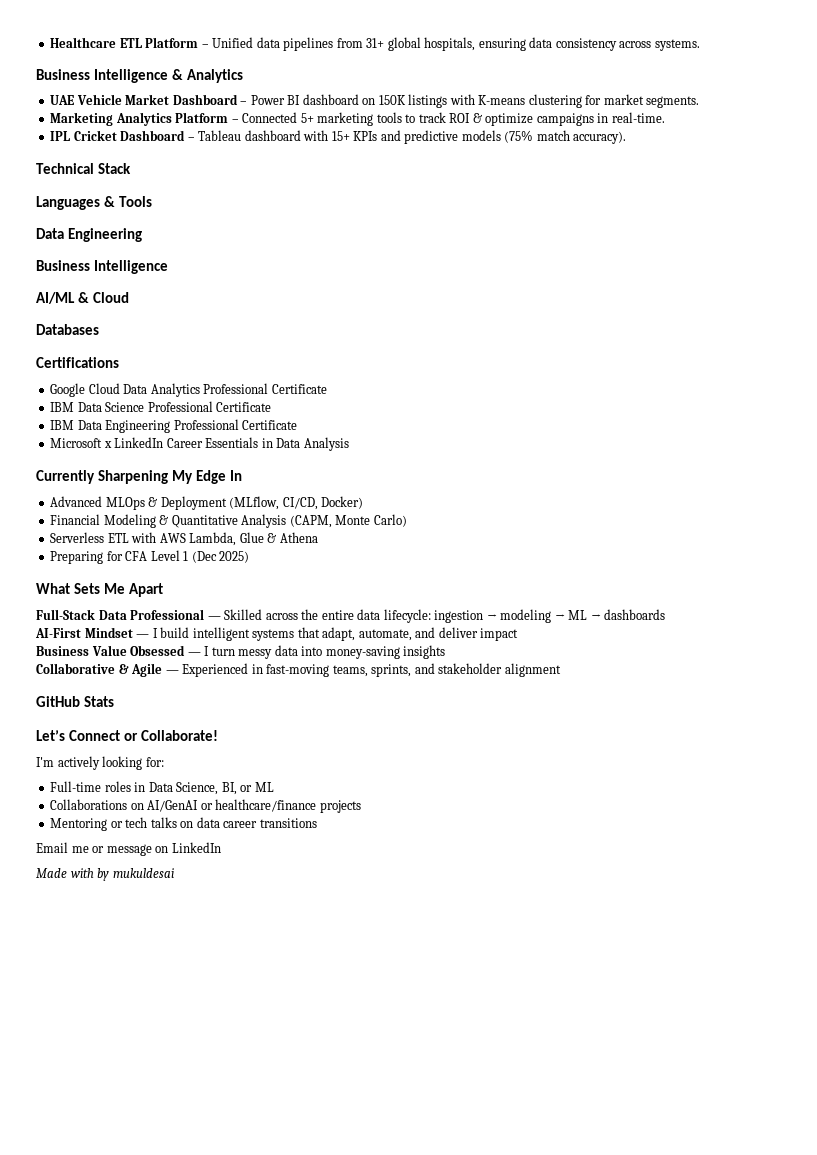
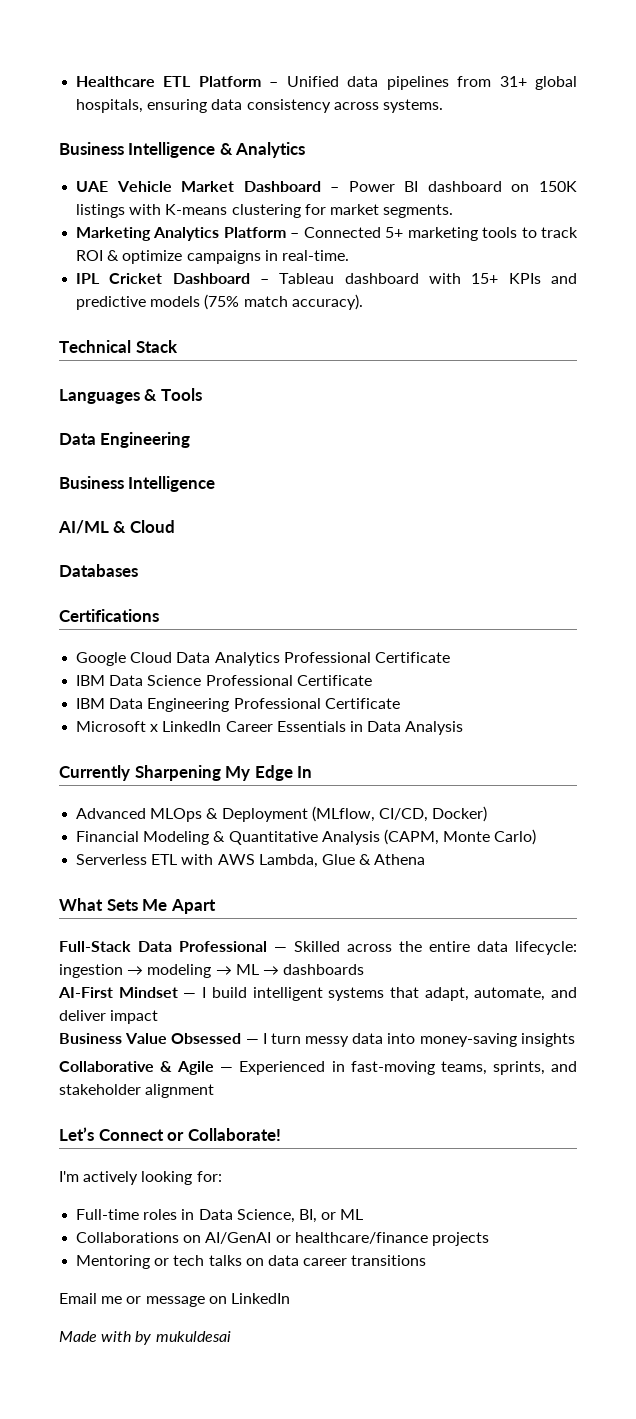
[50,550,250,564] // Preparing for CFA Level 1 (Dec 2025) -> (426, 859) none
[36,696,115,707] // GitHub Stats -> (215, 1091) none

